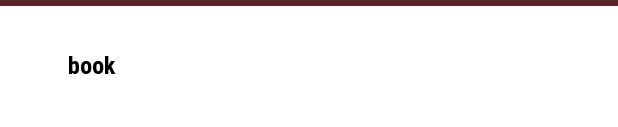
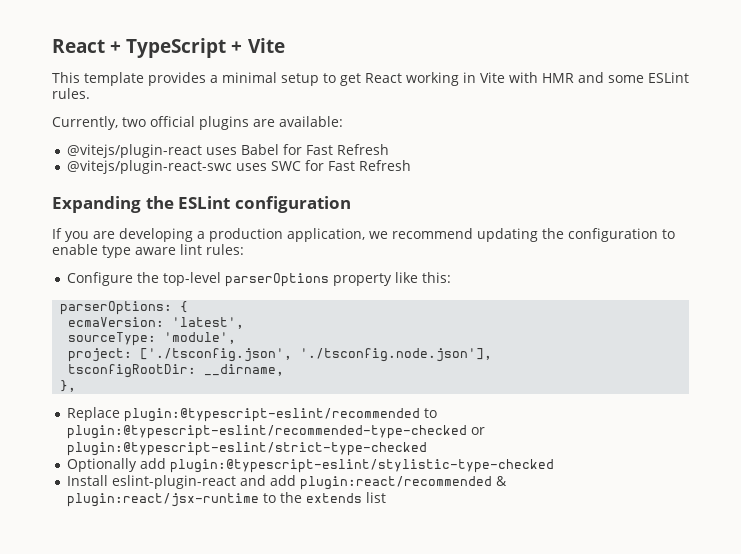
[68,56,116,74] book -> [52,38,285,58] [52,72,689,86] [52,88,90,99] [52,116,343,130] [66,144,389,158] [66,160,411,174] [52,196,351,213] [52,228,675,242] [52,244,244,258] [66,272,451,287] [60,301,189,315] [68,317,245,329] [68,332,237,346] [68,348,493,362] [68,364,285,378] [60,380,77,392] [66,407,437,422] [66,425,485,439] [66,442,427,456] [66,458,554,473] [66,475,507,490] [66,492,386,507] React + TypeScript + Vite // This template provides a minimal setup to get React working in Vite with HMR and some ESLint rules. // Currently, two official plugins are available: // @vitejs/plugin-react uses Babel for Fast Refresh // @vitejs/plugin-react-swc uses SWC for Fast Refresh // Expanding the ESLint configuration // If you are developing a production application, we recommend updating the configuration to enable type aware lint rules: // Configure the top-level parserOptions property like this: // parserOptions: { // ecmaVersion: 'latest', // sourceType: 'module', // project: ['./tsconfig.json', './tsconfig.node.json'], // tsconfigRootDir: __dirname, // }, // Replace plugin:@typescript-eslint/recommended to plugin:@typescript-eslint/recommended-type-checked or plugin:@typescript-eslint/strict-type-checked // Optionally add plugin:@typescript-eslint/stylistic-type-checked // Install eslint-plugin-react and add plugin:react/recommended & plugin:react/jsx-runtime to the extends list

